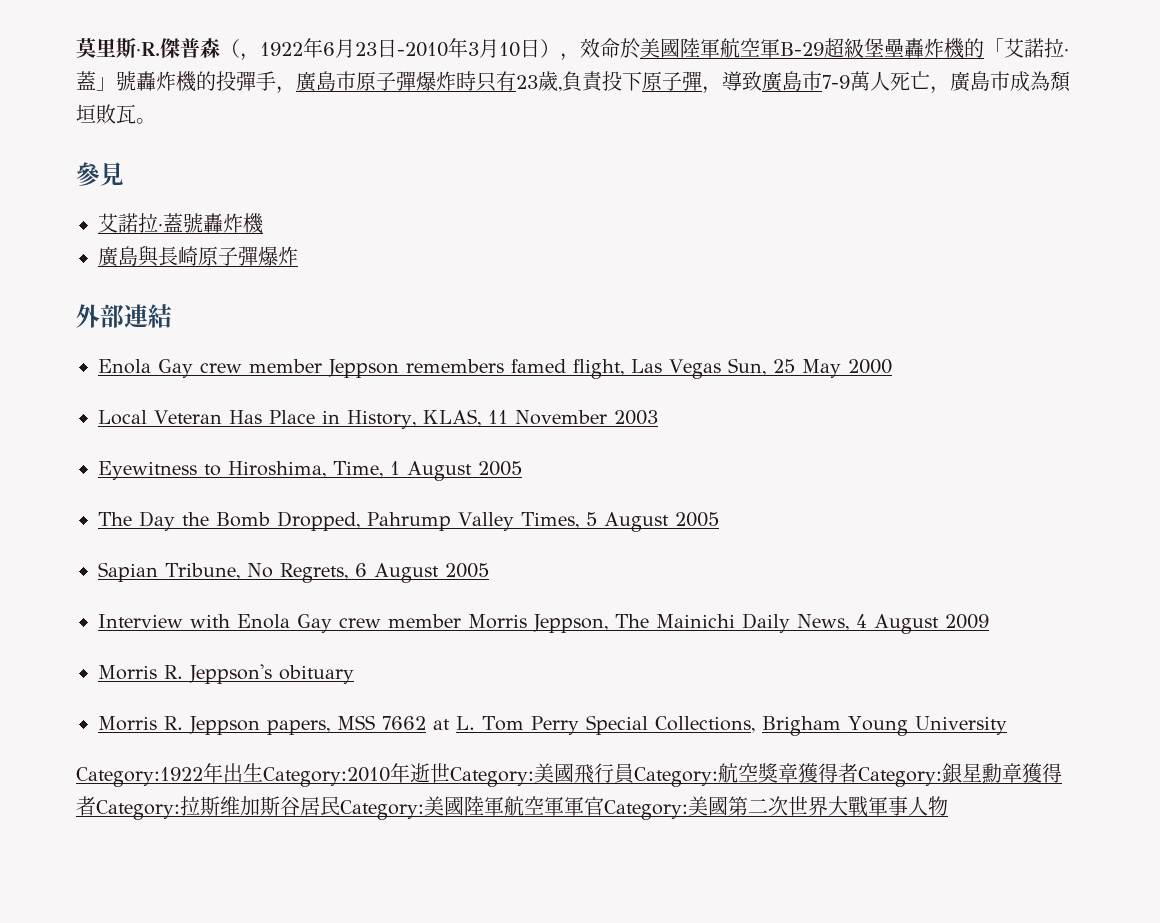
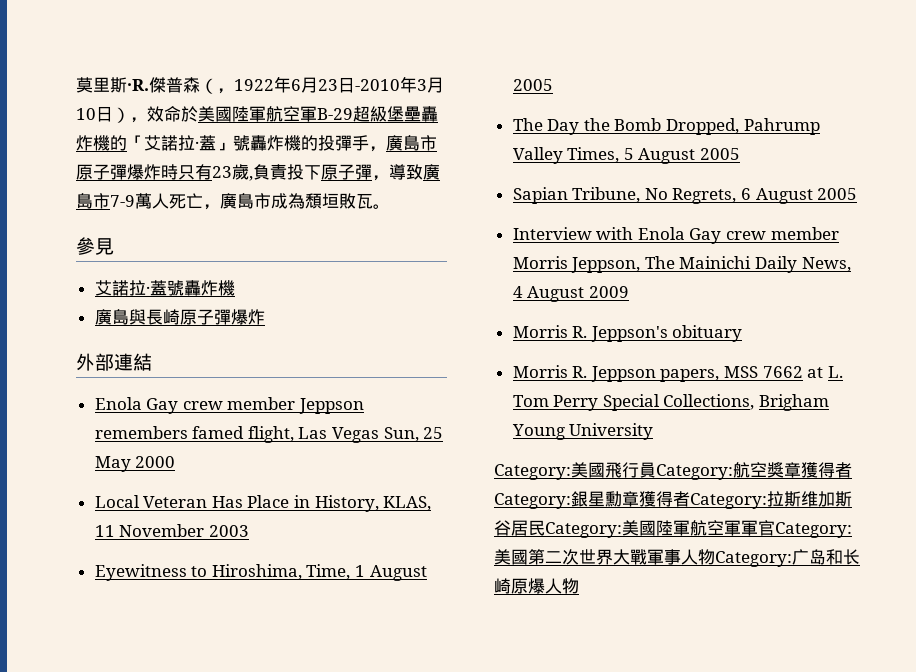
[76,763,450,787] Category:1922年出生Category:2010年逝世 -> (654, 431) none
(948, 806) none -> [715,549,860,567] [494,578,579,594] Category:广岛和长崎原爆人物

